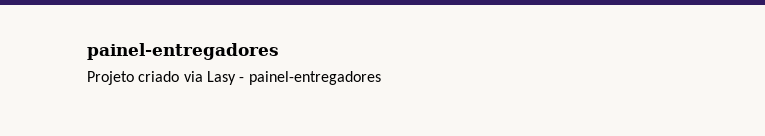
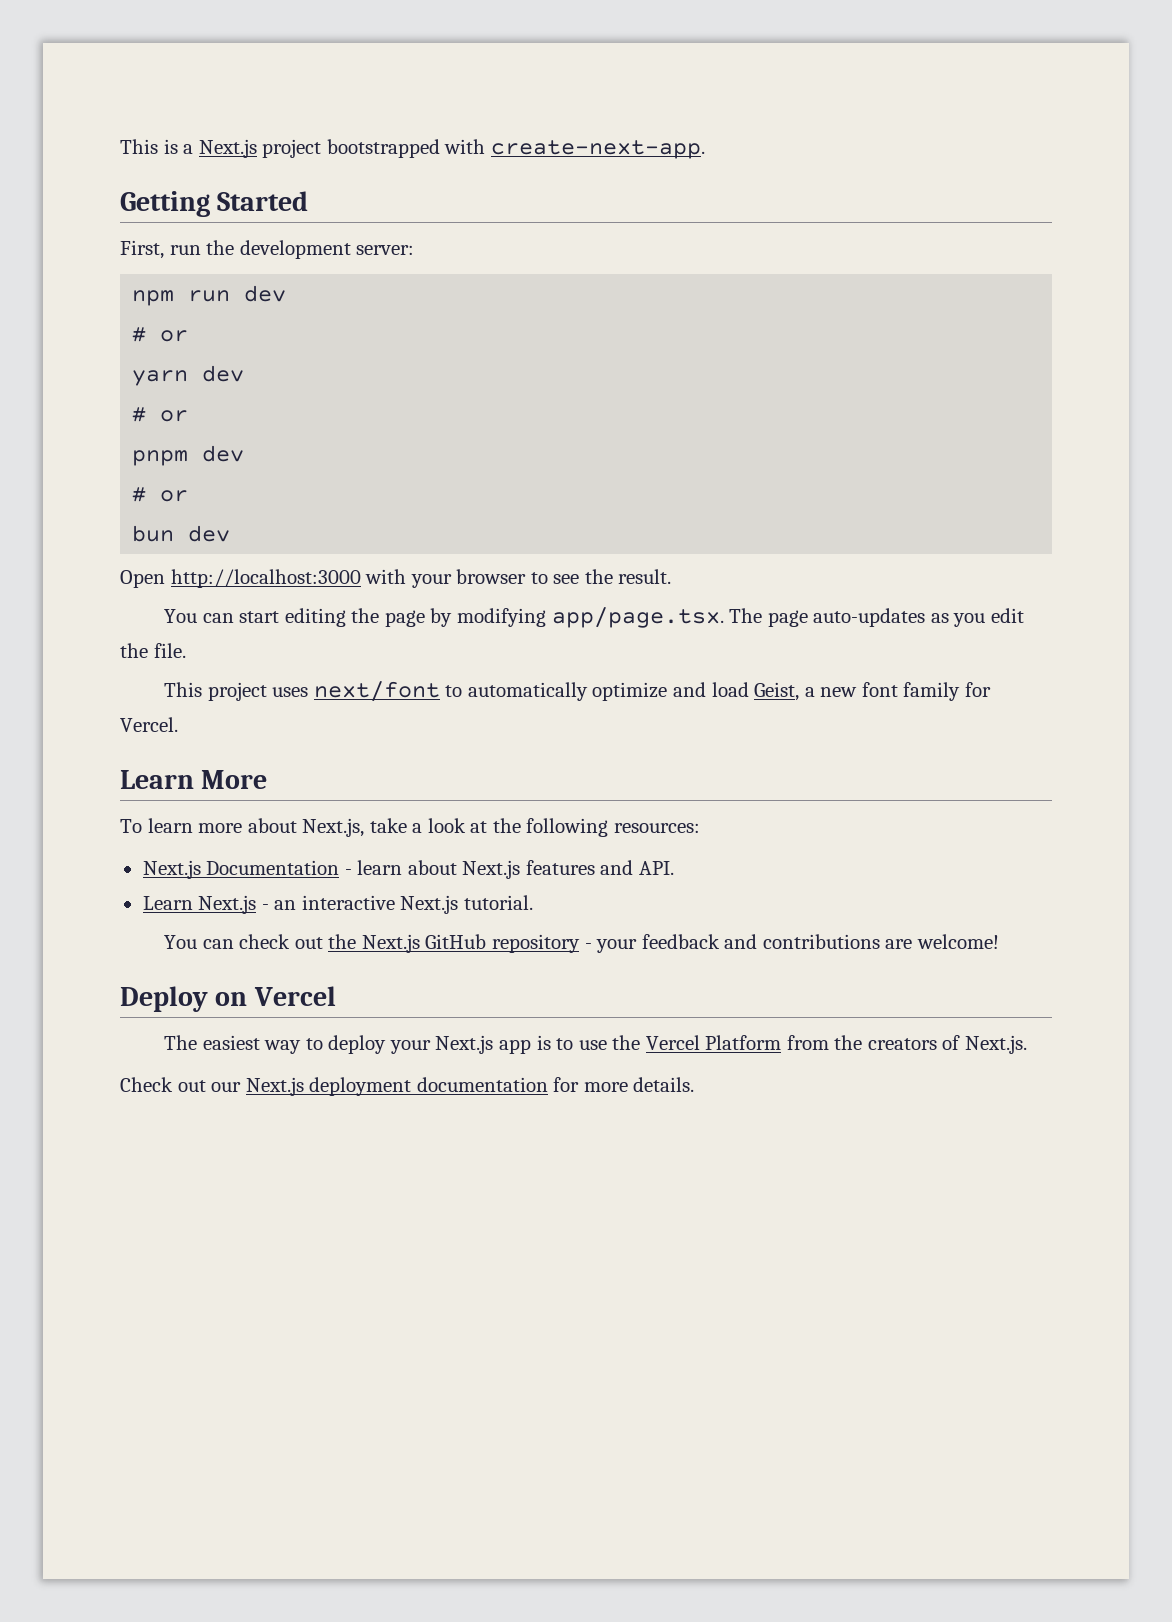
[87,43,279,60] [87,71,381,85] painel-entregadores // Projeto criado via Lasy - painel-entregadores -> [120,139,705,159] [120,191,309,217] [120,240,415,259] [132,285,287,306] [132,327,189,342] [132,365,245,386] [132,407,189,422] [132,445,245,466] [132,487,189,502] [132,525,231,542] [120,569,672,588] [164,607,1024,628] [120,643,186,658] [164,681,991,702] [120,717,178,732] [120,770,268,789] [120,818,700,837] [142,860,674,879] [142,895,533,914] [164,934,999,953] [120,986,336,1012] [164,1035,1027,1054] [120,1077,695,1096] This is a Next.js project bootstrapped with create-next-app. // Getting Started // First, run the development server: // npm run dev // # or // yarn dev // # or // pnpm dev // # or // bun dev // Open http://localhost:3000 with your browser to see the result. // You can start editing the page by modifying app/page.tsx. The page auto-updates as you edit the file. // This project uses next/font to automatically optimize and load Geist, a new font family for Vercel. // Learn More // To learn more about Next.js, take a look at the following resources: // Next.js Documentation - learn about Next.js features and API. // Learn Next.js - an interactive Next.js tutorial. // You can check out the Next.js GitHub repository - your feedback and contributions are welcome! // Deploy on Vercel // The easiest way to deploy your Next.js app is to use the Vercel Platform from the creators of Next.js. // Check out our Next.js deployment documentation for more details.

